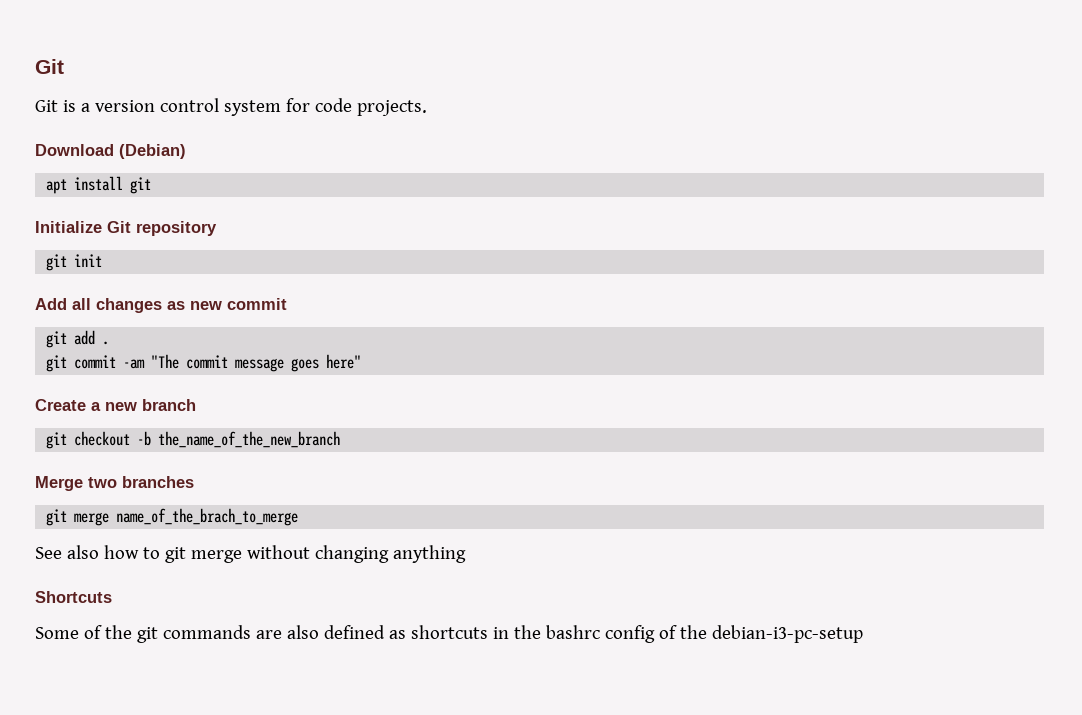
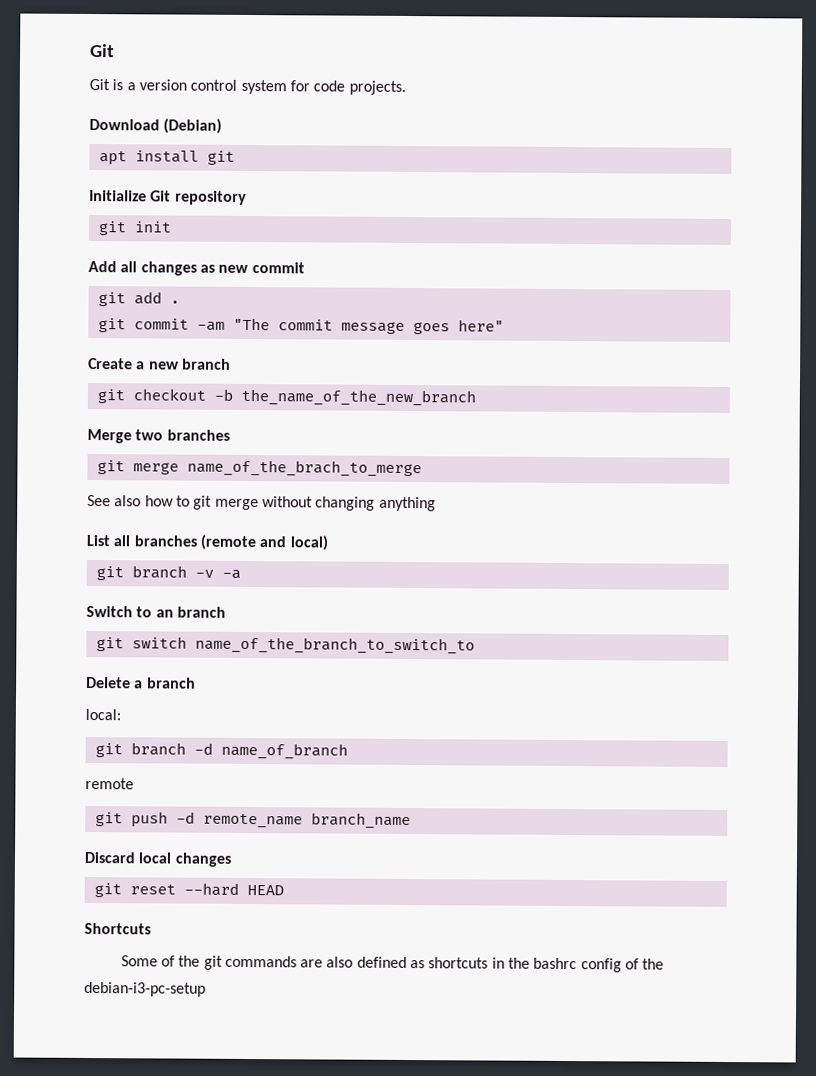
(466, 554) none -> [86,534,329,551] [95,565,241,581] [86,605,226,618] [95,636,475,655] [86,676,196,689] [85,708,121,721] [94,742,348,760] [85,777,134,790] [94,811,411,830] [84,851,232,867] [93,882,284,898] // List all branches (remote and local) // git branch -v -a // Switch to an branch // git switch name_of_the_branch_to_switch_to // Delete a branch // local: // git branch -d name_of_branch // remote // git push -d remote_name branch_name // Discard local changes // git reset --hard HEAD

